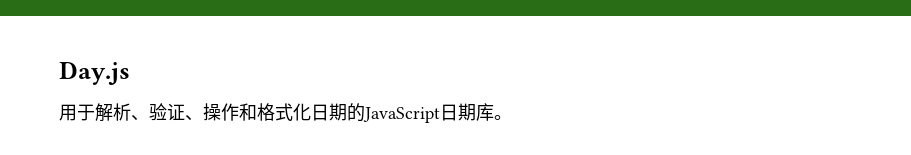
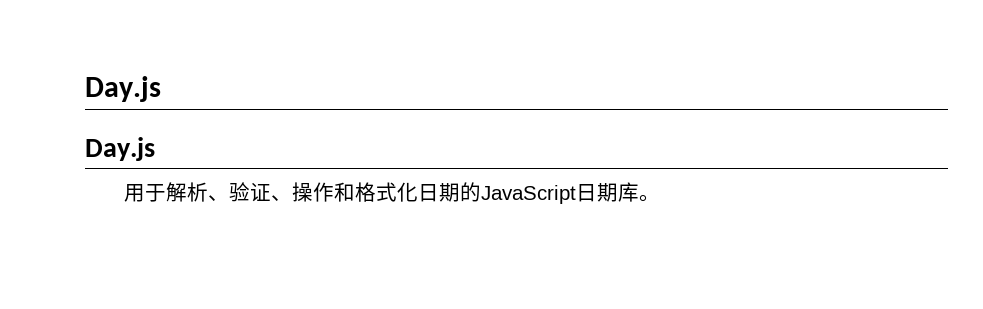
[59,61,130,85] Day.js -> [85,76,161,102] [85,137,155,161] Day.js // Day.js

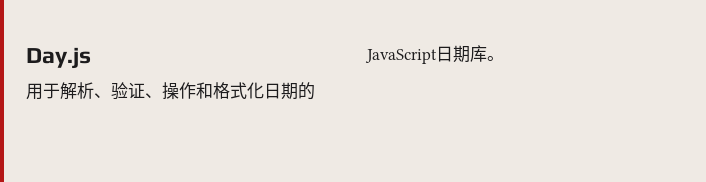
[85,76,161,102] [85,137,155,161] Day.js // Day.js -> [26,47,91,69] Day.js

